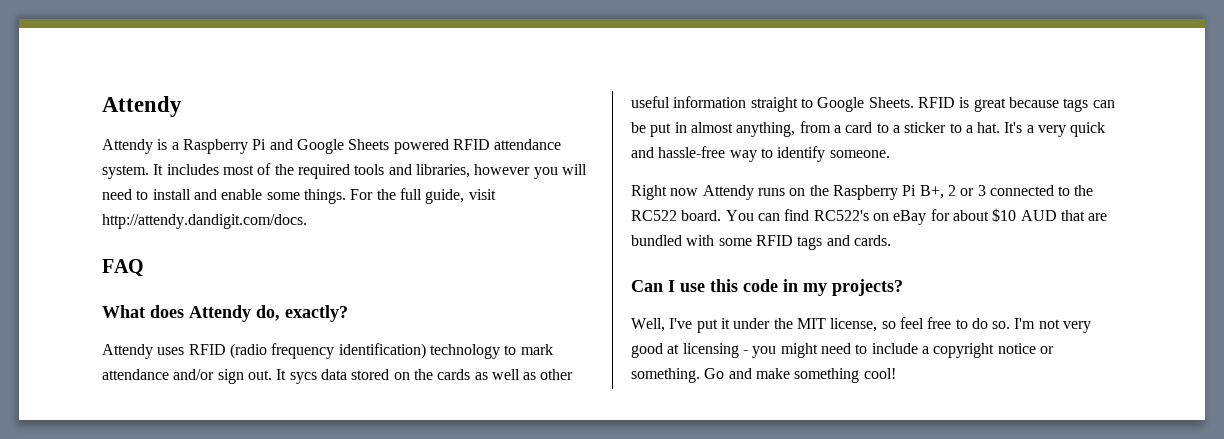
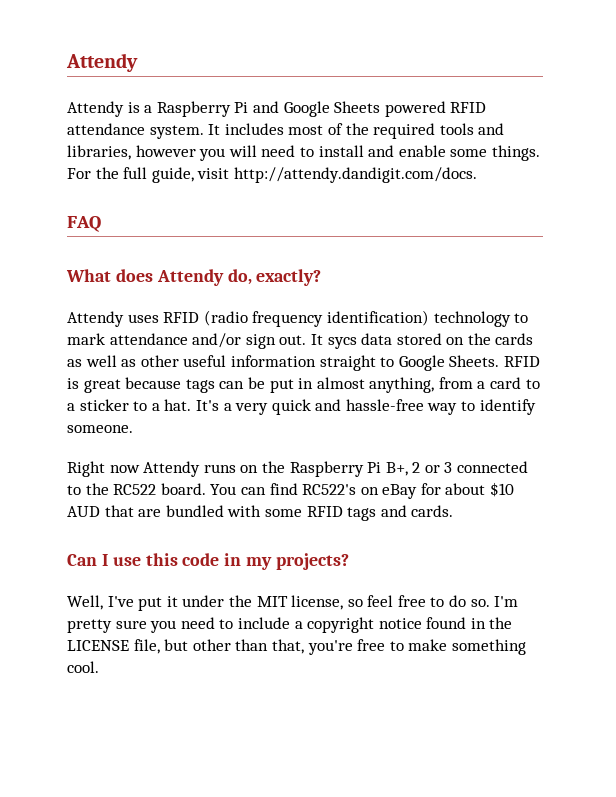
[1038,319,1092,333] [631,343,818,358] not very good at licensing - you might -> [67,619,177,633] pretty sure you
[1039,346,1054,354] [631,368,752,383] or something. Go and -> [426,617,513,629] [67,639,404,655] found in the LICENSE file, but other than that, you're free to
[863,368,896,379] cool! -> [67,661,99,673] cool.

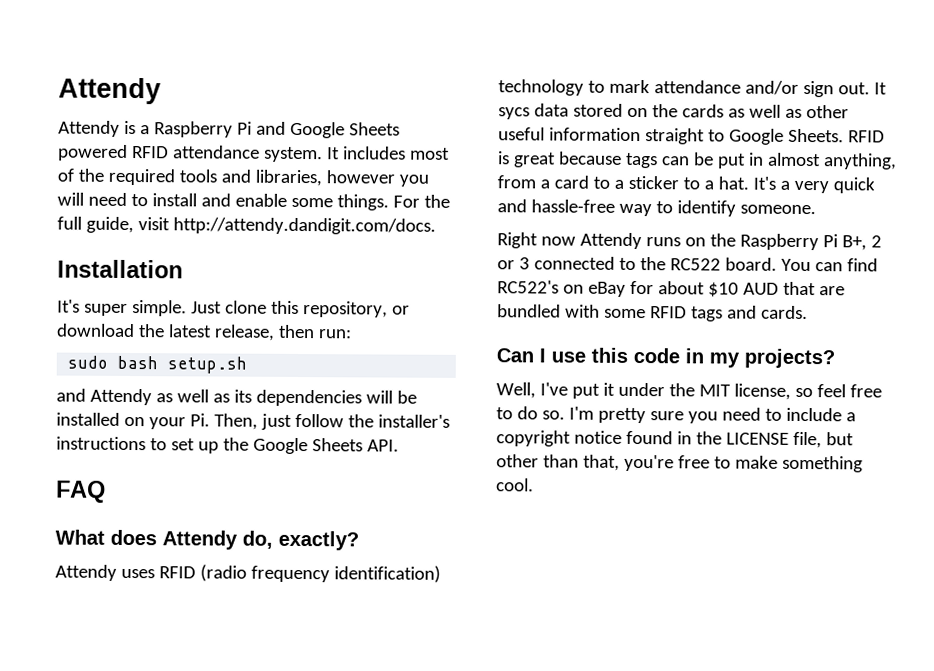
(477, 175) none -> [57,259,183,279] [57,299,410,318] [56,323,352,341] [67,355,248,374] [56,388,417,407] [56,412,450,430] [56,436,399,455] // Installation // It's super simple. Just clone this repository, or download the latest release, then run: // sudo bash setup.sh // and Attendy as well as its dependencies will be installed on your Pi. Then, just follow the installer's instructions to set up the Google Sheets API.

